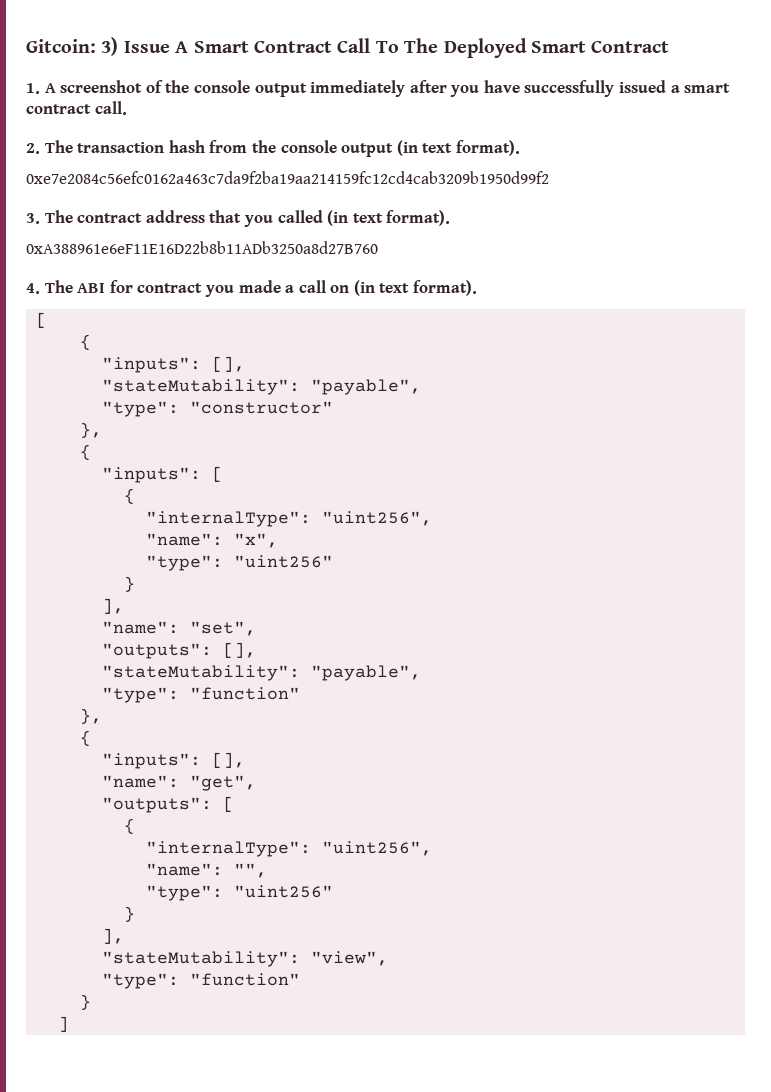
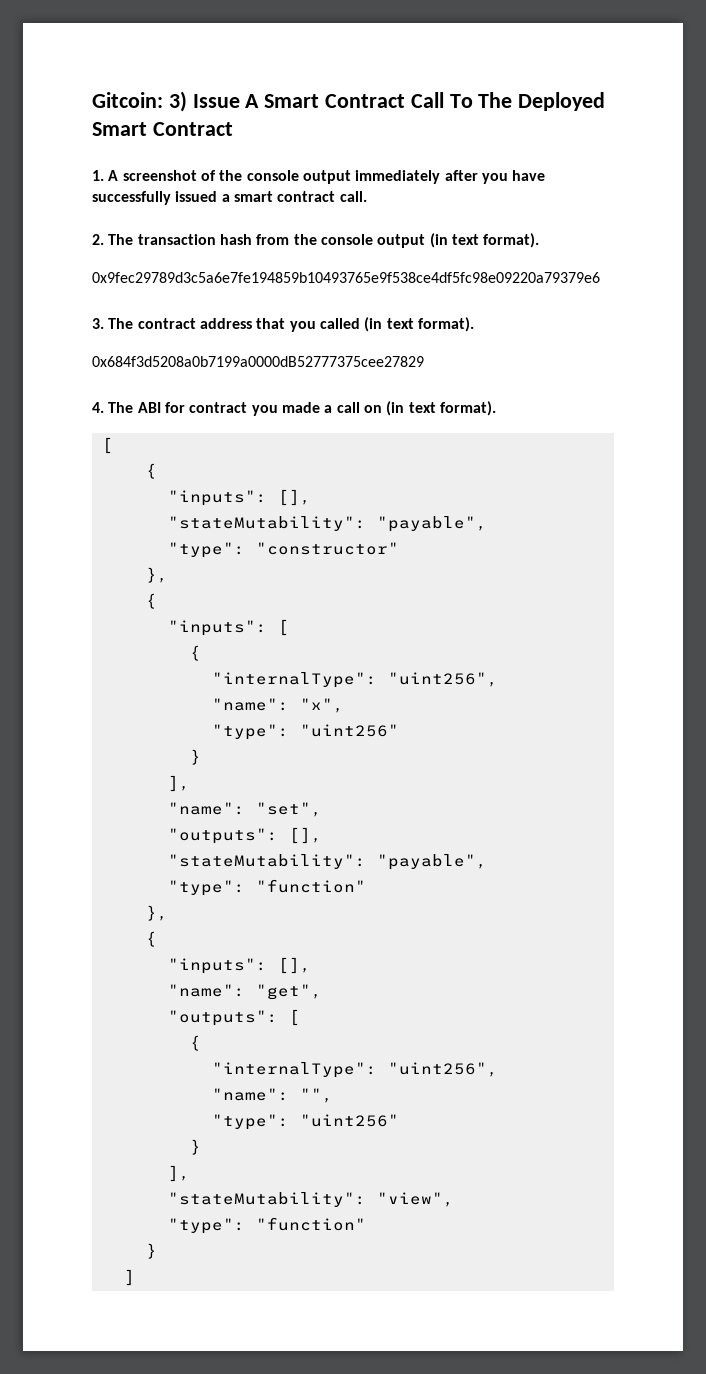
[26,171,549,184] 0xe7e2084c56efc0162a463c7da9f2ba19aa214159fc12cd4cab3209b1950d99f2 -> [92,272,600,283] 0x9fec29789d3c5a6e7fe194859b10493765e9f538ce4df5fc98e09220a79379e6
[26,241,378,254] 0xA388961e6eF11E16D22b8b11ADb3250a8d27B760 -> [92,356,424,367] 0x684f3d5208a0b7199a0000dB52777375cee27829

